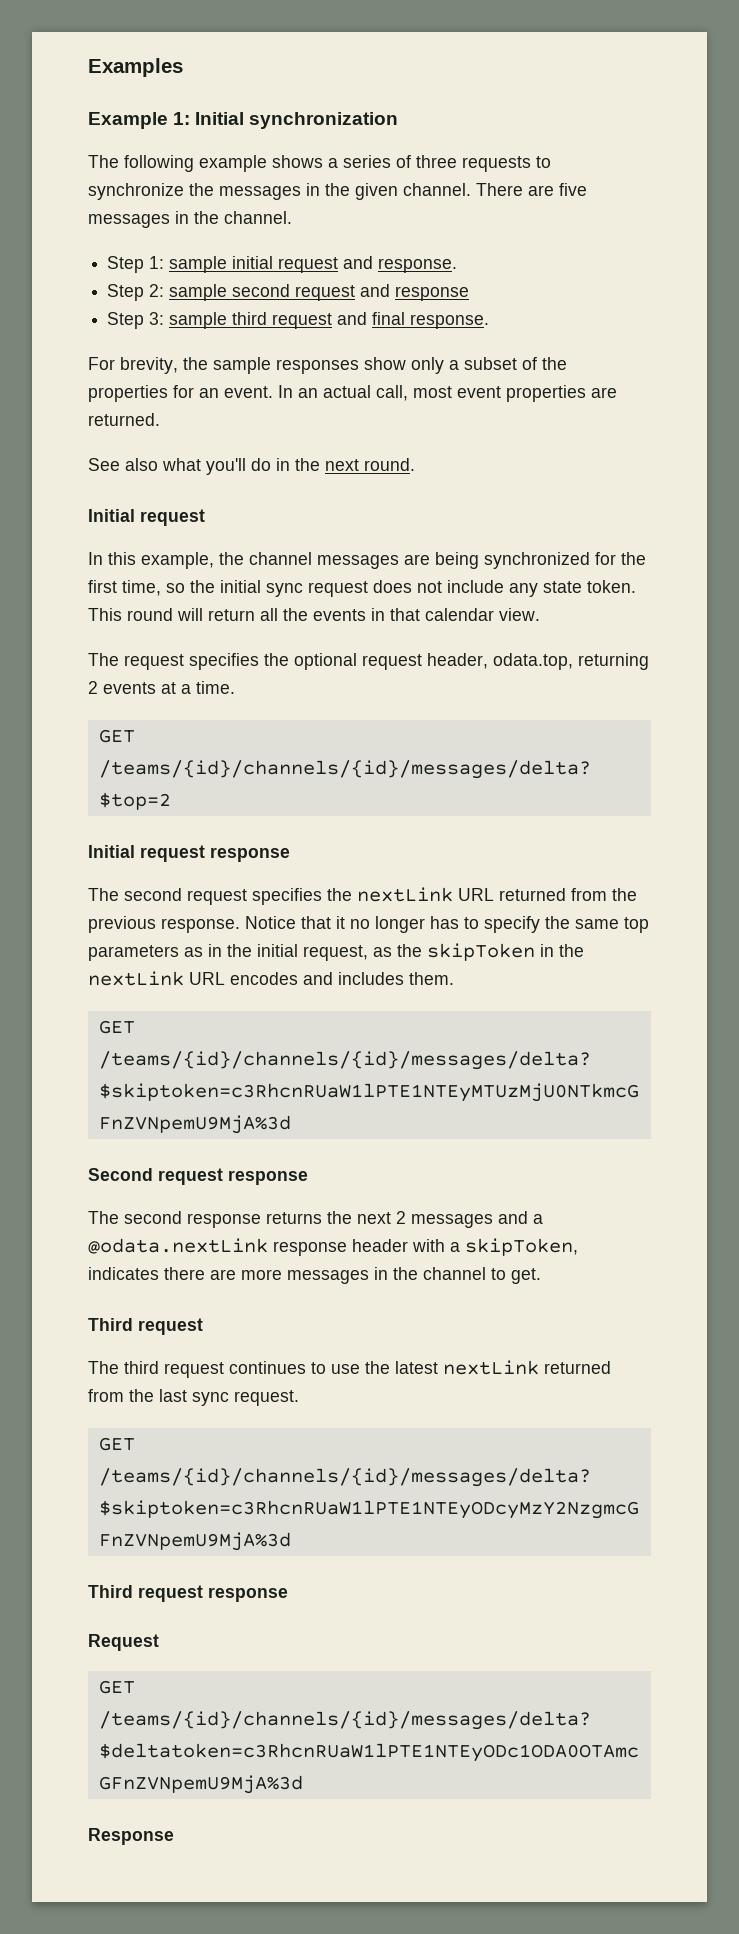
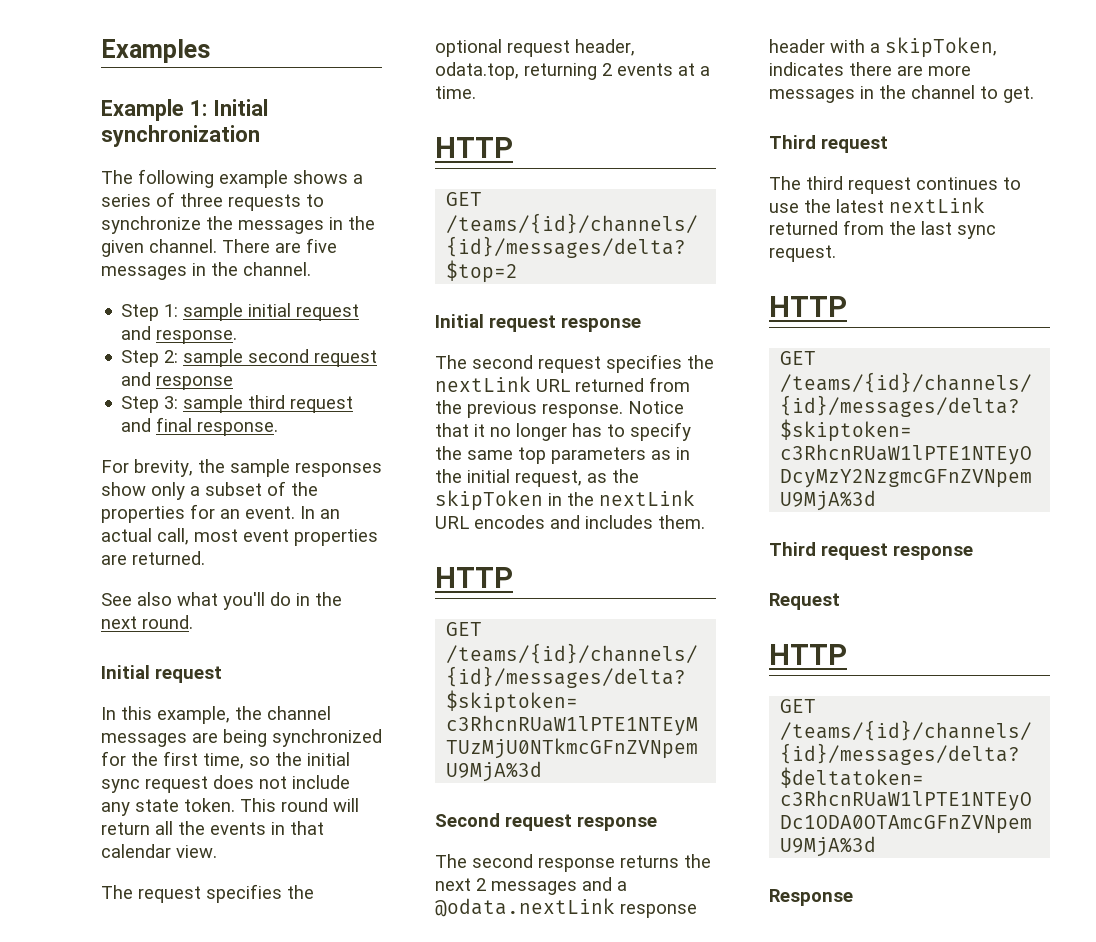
(235, 687) none -> [435,137,513,158] // HTTP
(454, 978) none -> [435,567,513,588] // HTTP
(299, 1398) none -> [769,296,847,317] // HTTP
(159, 1642) none -> [769,644,847,665] // HTTP

